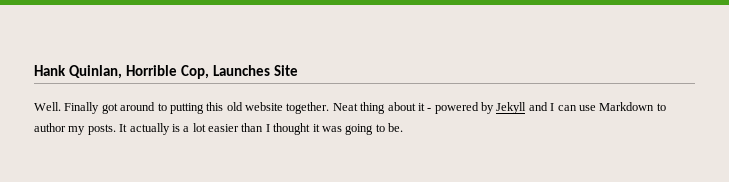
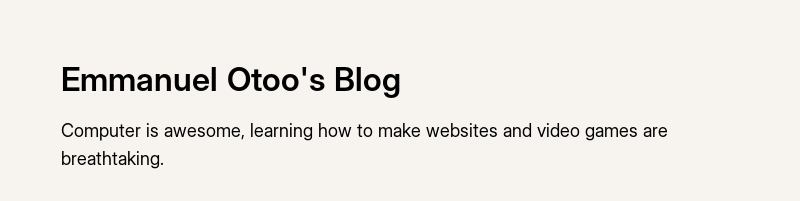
[34,65,299,79] [34,102,666,114] [34,123,403,135] Hank Quinlan, Horrible Cop, Launches Site // Well. Finally got around to putting this old website together. Neat thing about it - powered by Jekyll and I can use Markdown to author my posts. It actually is a lot easier than I thought it was going to be. -> [61,67,401,98] [61,123,668,141] [61,151,164,169] Emmanuel Otoo's Blog // Computer is awesome, learning how to make websites and video games are breathtaking.

